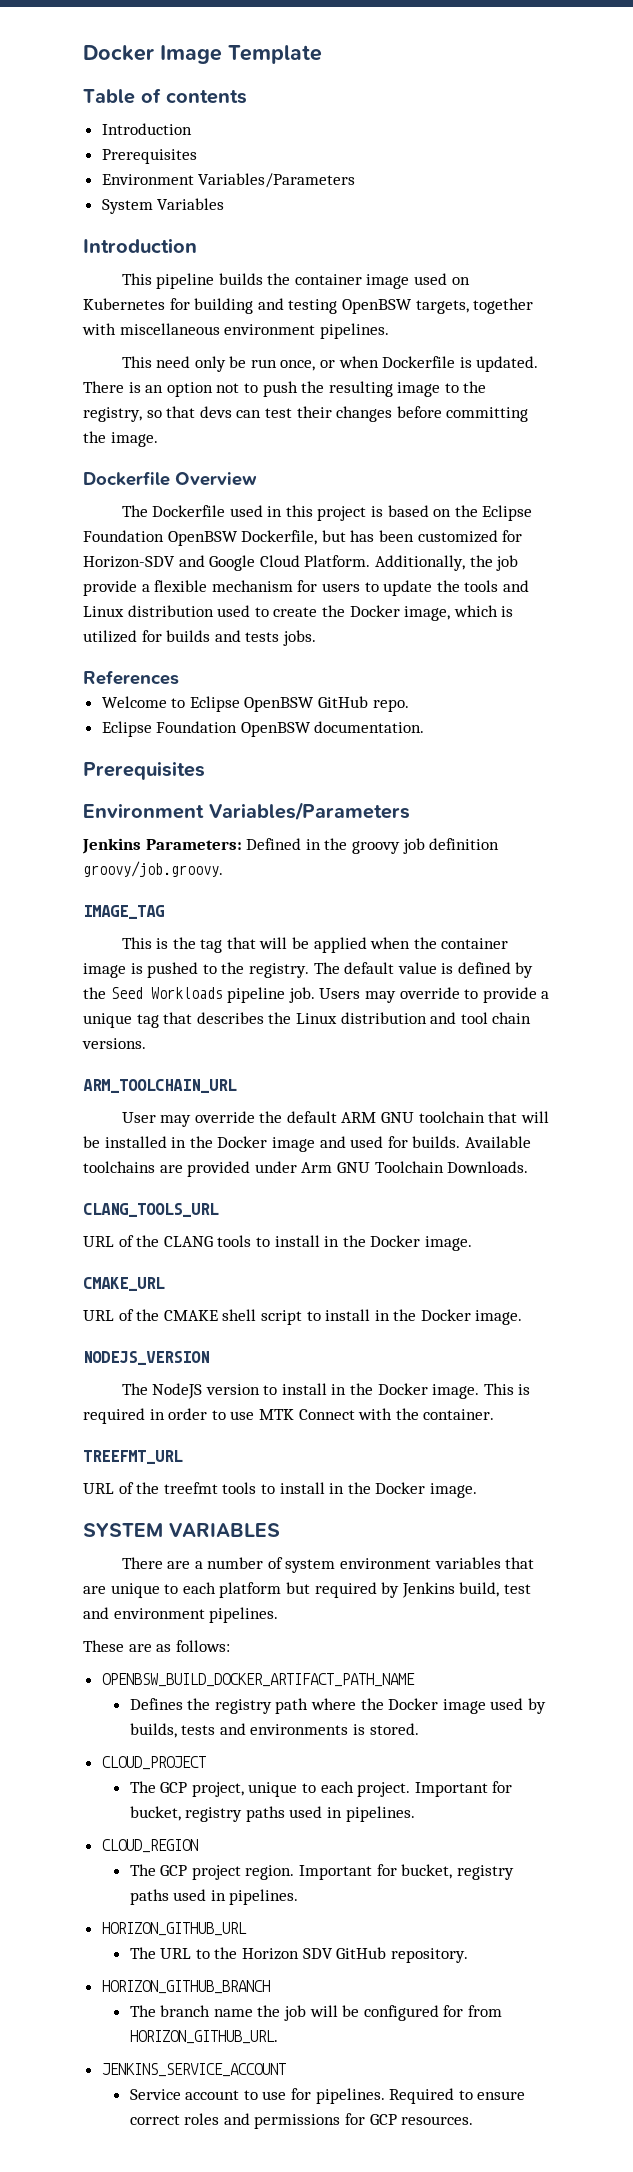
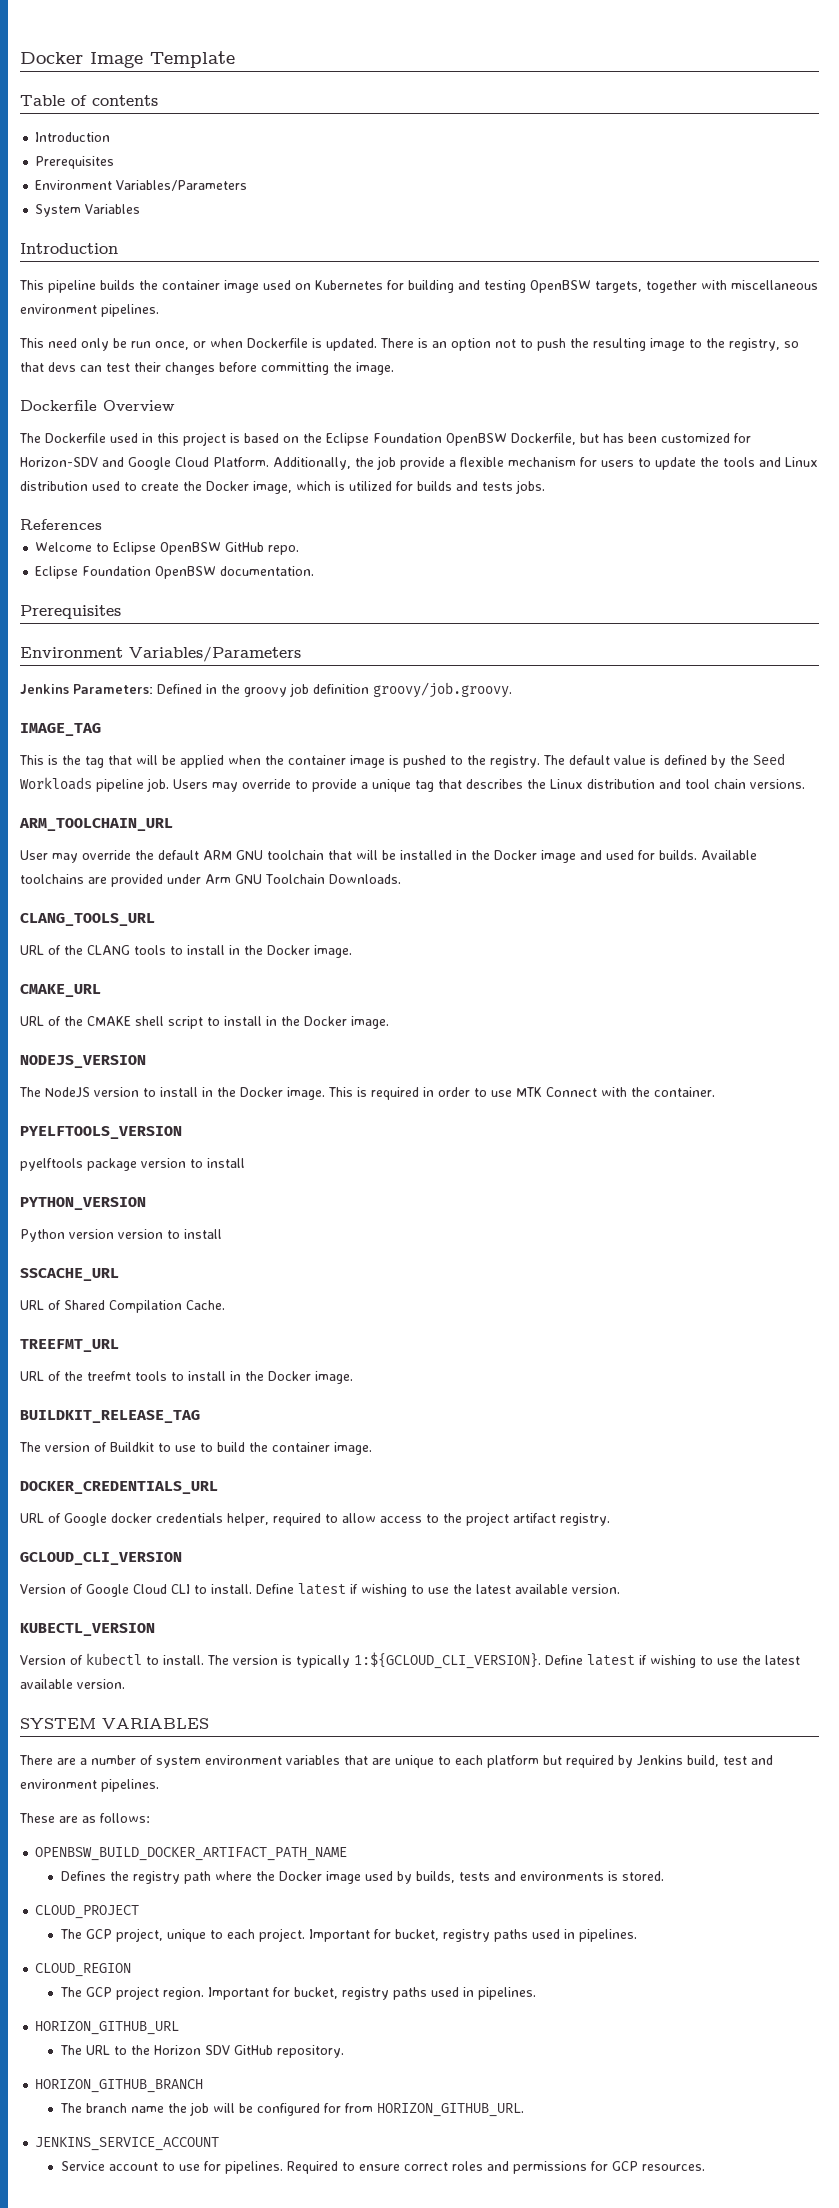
(495, 1414) none -> [20,1126,182,1139] [20,1158,245,1171] [20,1197,146,1210] [20,1229,222,1242] [20,1268,119,1281] [20,1300,225,1313] // PYELFTOOLS_VERSION // pyelftools package version to install // PYTHON_VERSION // Python version version to install // SSCACHE_URL // URL of Shared Compilation Cache.
(477, 1490) none -> [20,1410,200,1423] [19,1442,372,1455] [20,1481,218,1494] [20,1512,610,1526] [20,1552,182,1565] [20,1583,620,1597] [20,1623,155,1636] [20,1652,800,1669] [20,1679,125,1689] // BUILDKIT_RELEASE_TAG // The version of Buildkit to use to build the container image. // DOCKER_CREDENTIALS_URL // URL of Google docker credentials helper, required to allow access to the project artifact registry. // GCLOUD_CLI_VERSION // Version of Google Cloud CLI to install. Define latest if wishing to use the latest available version. // KUBECTL_VERSION // Version of kubectl to install. The version is typically 1:${GCLOUD_CLI_VERSION}. Define latest if wishing to use the latest available version.

